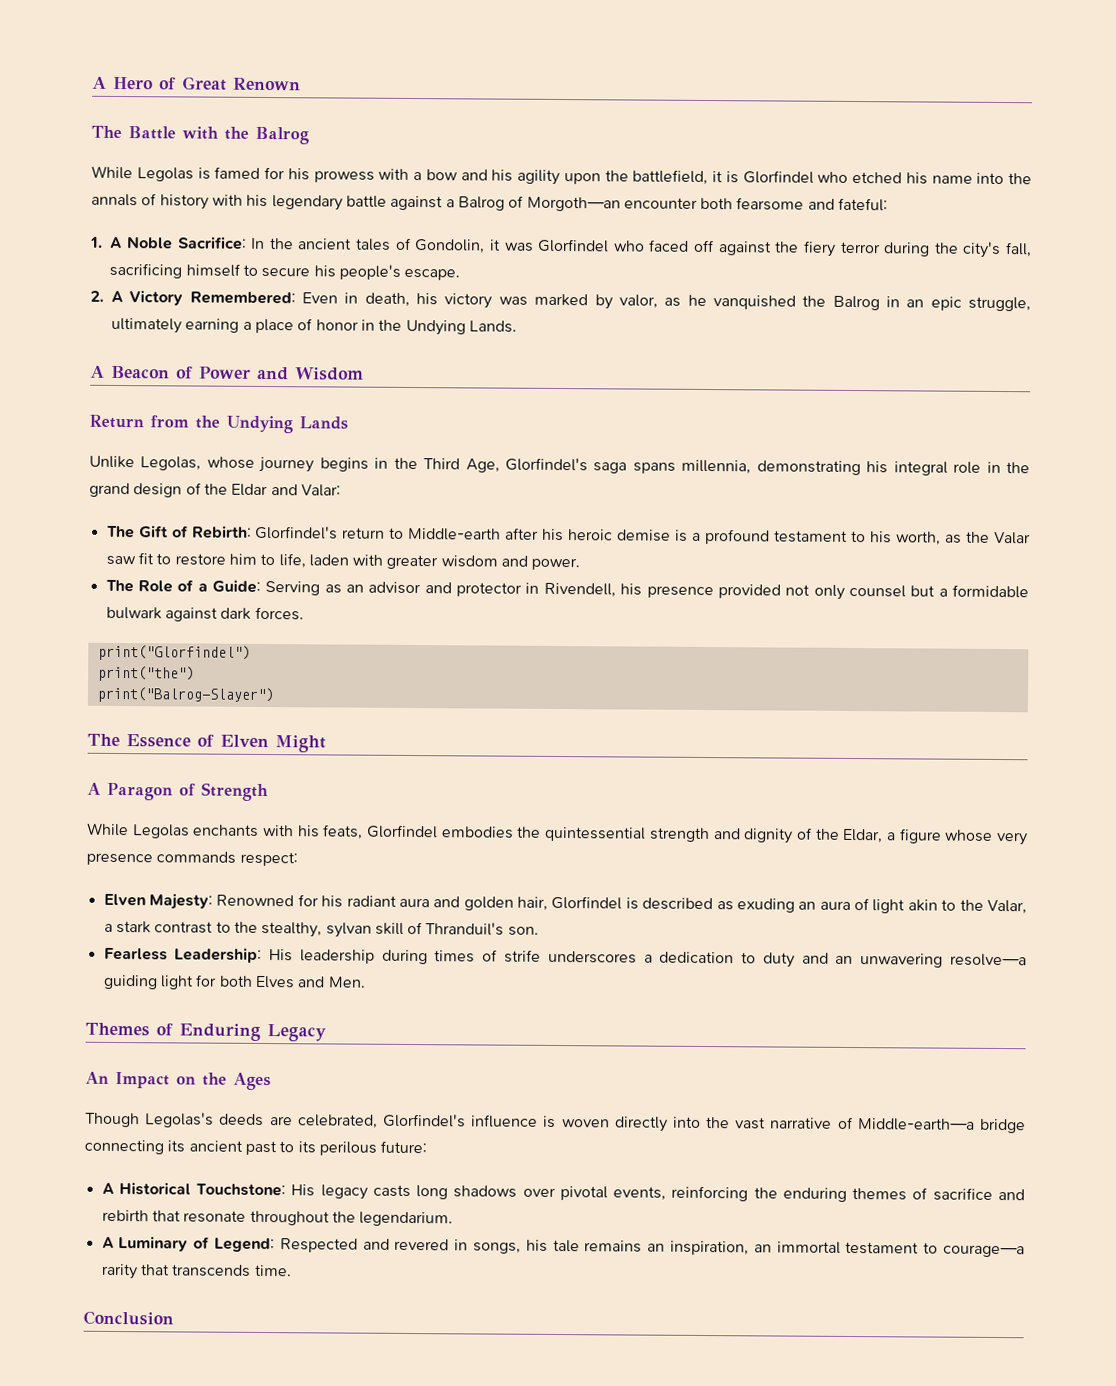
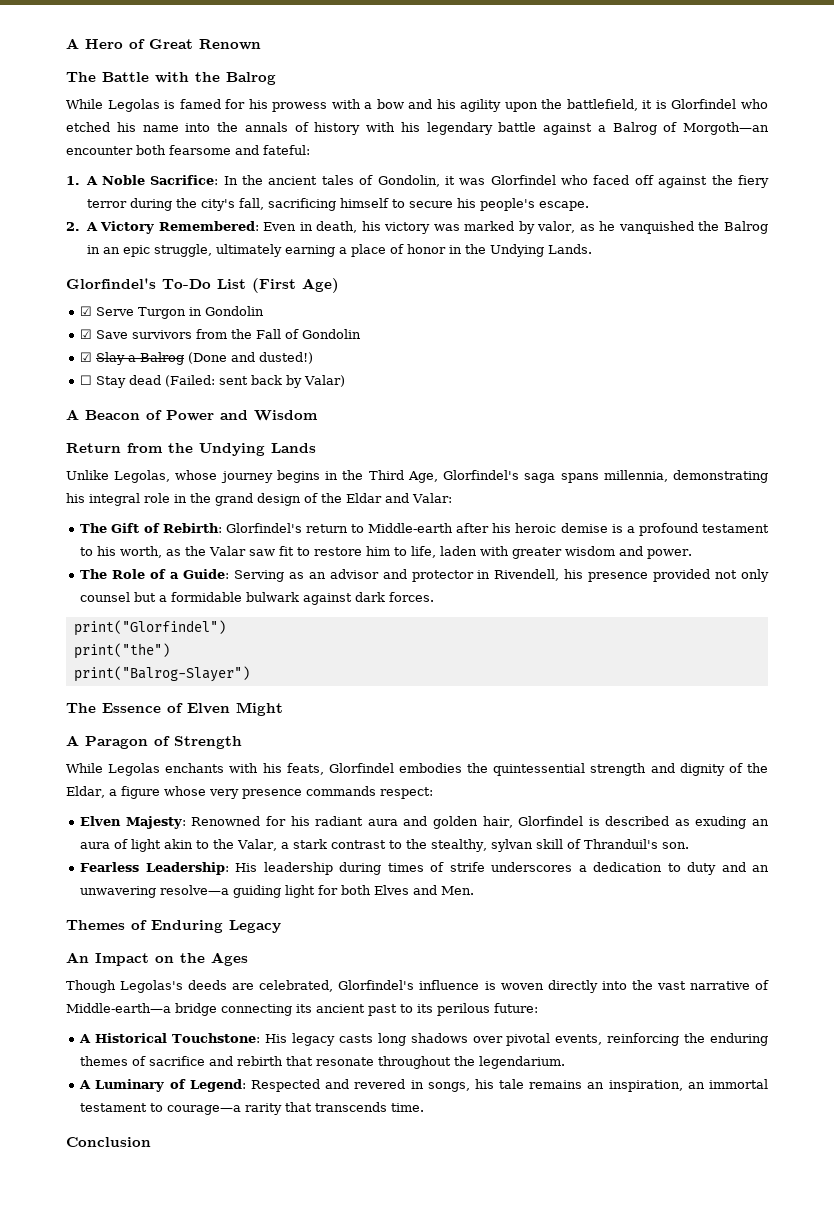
(517, 326) none -> [66,278,339,293] [80,306,265,319] [80,329,362,339] [80,352,314,365] [80,375,346,388] // Glorfindel's To-Do List (First Age) // ☑ Serve Turgon in Gondolin // ☑ Save survivors from the Fall of Gondolin // ☑ Slay a Balrog (Done and dusted!) // ☐ Stay dead (Failed: sent back by Valar)

